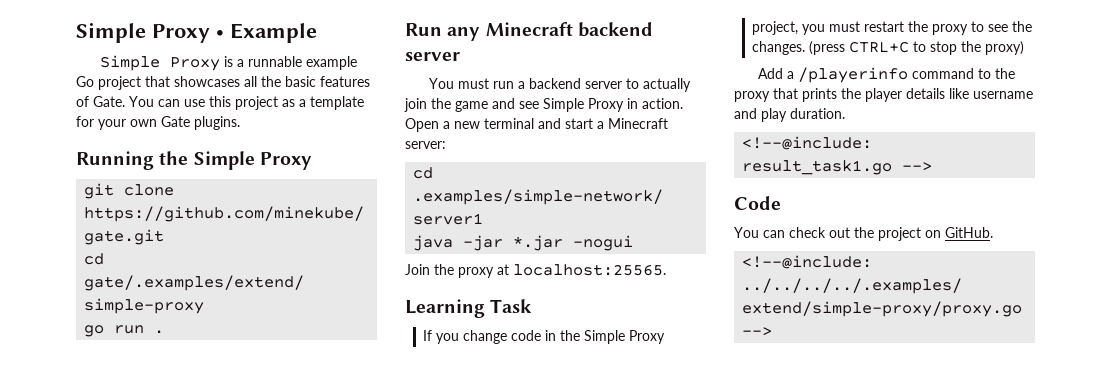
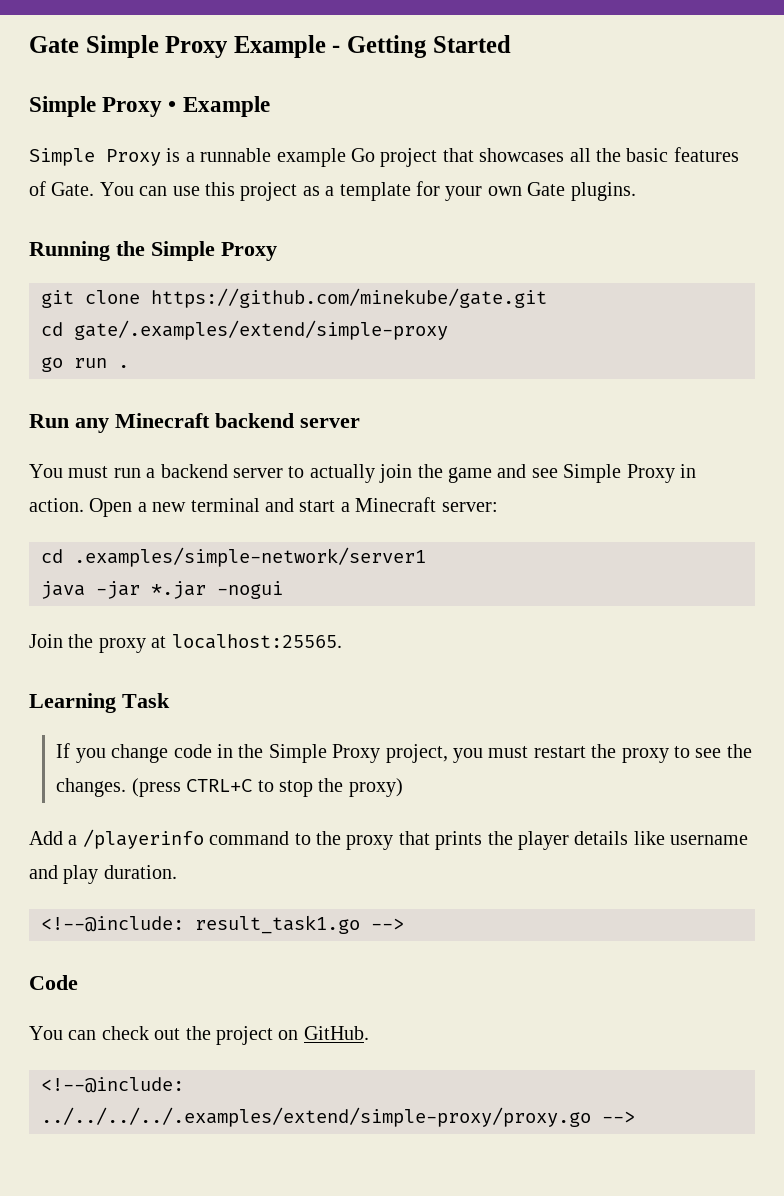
(76, 32) none -> [29,35,511,58] Gate Simple Proxy Example - Getting Started //

